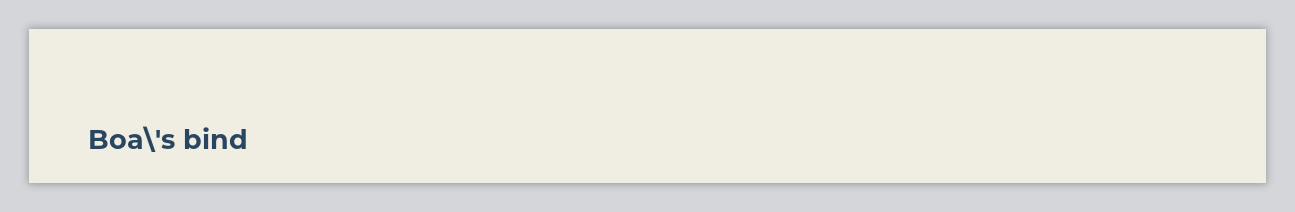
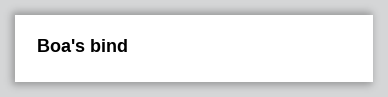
[88,126,175,152] Boa\'s -> [37,39,85,52] Boa's

